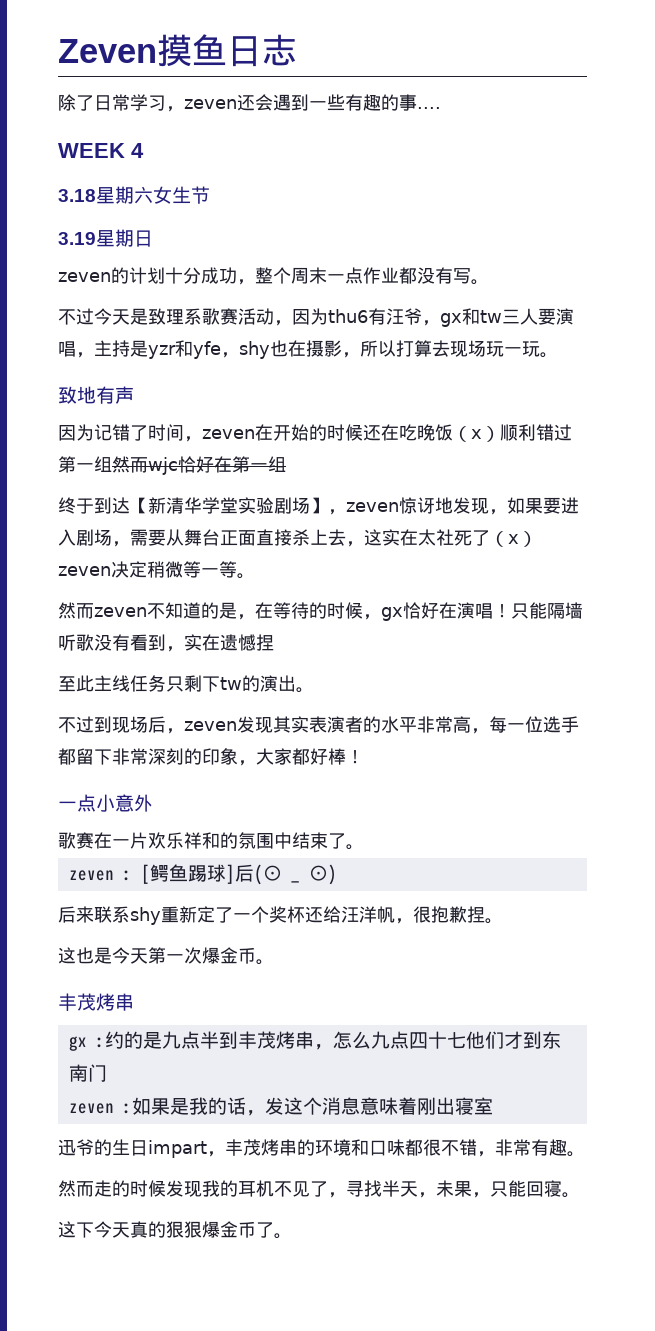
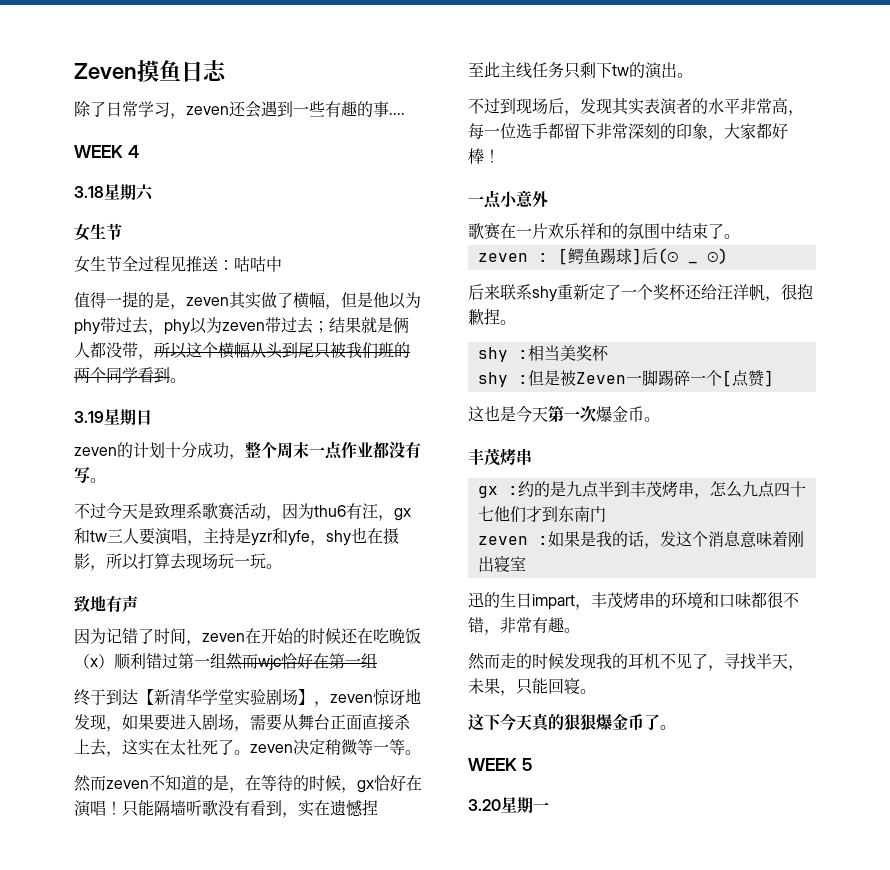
[153,186,210,204] 女生节 -> [74,223,122,241] [74,256,282,273] [74,291,421,310] [74,317,409,335] [74,342,410,360] [74,367,186,383] // 女生节 // 女生节全过程见推送：咕咕中 // 值得一提的是，zeven其实做了横幅，但是他以为phy带过去，phy以为zeven带过去；结果就是俩人都没带，所以这个横幅从头到尾只被我们班的两个同学看到。
[404,308,422,325] 爷 -> (378, 511) none
[490,531,537,547] （x） -> [234,750,250,755] 。
[184,721,237,731] zeven -> (580, 113) none
(503, 921) none -> [477,345,609,362] [477,369,774,387] // shy :相当美奖杯 // shy :但是被Zeven一脚踢碎一个[点赞]
[76,1139,94,1156] 爷 -> (484, 600) none
(292, 1236) none -> [468,758,532,771] [468,797,549,814] // WEEK 5 // 3.20星期一

